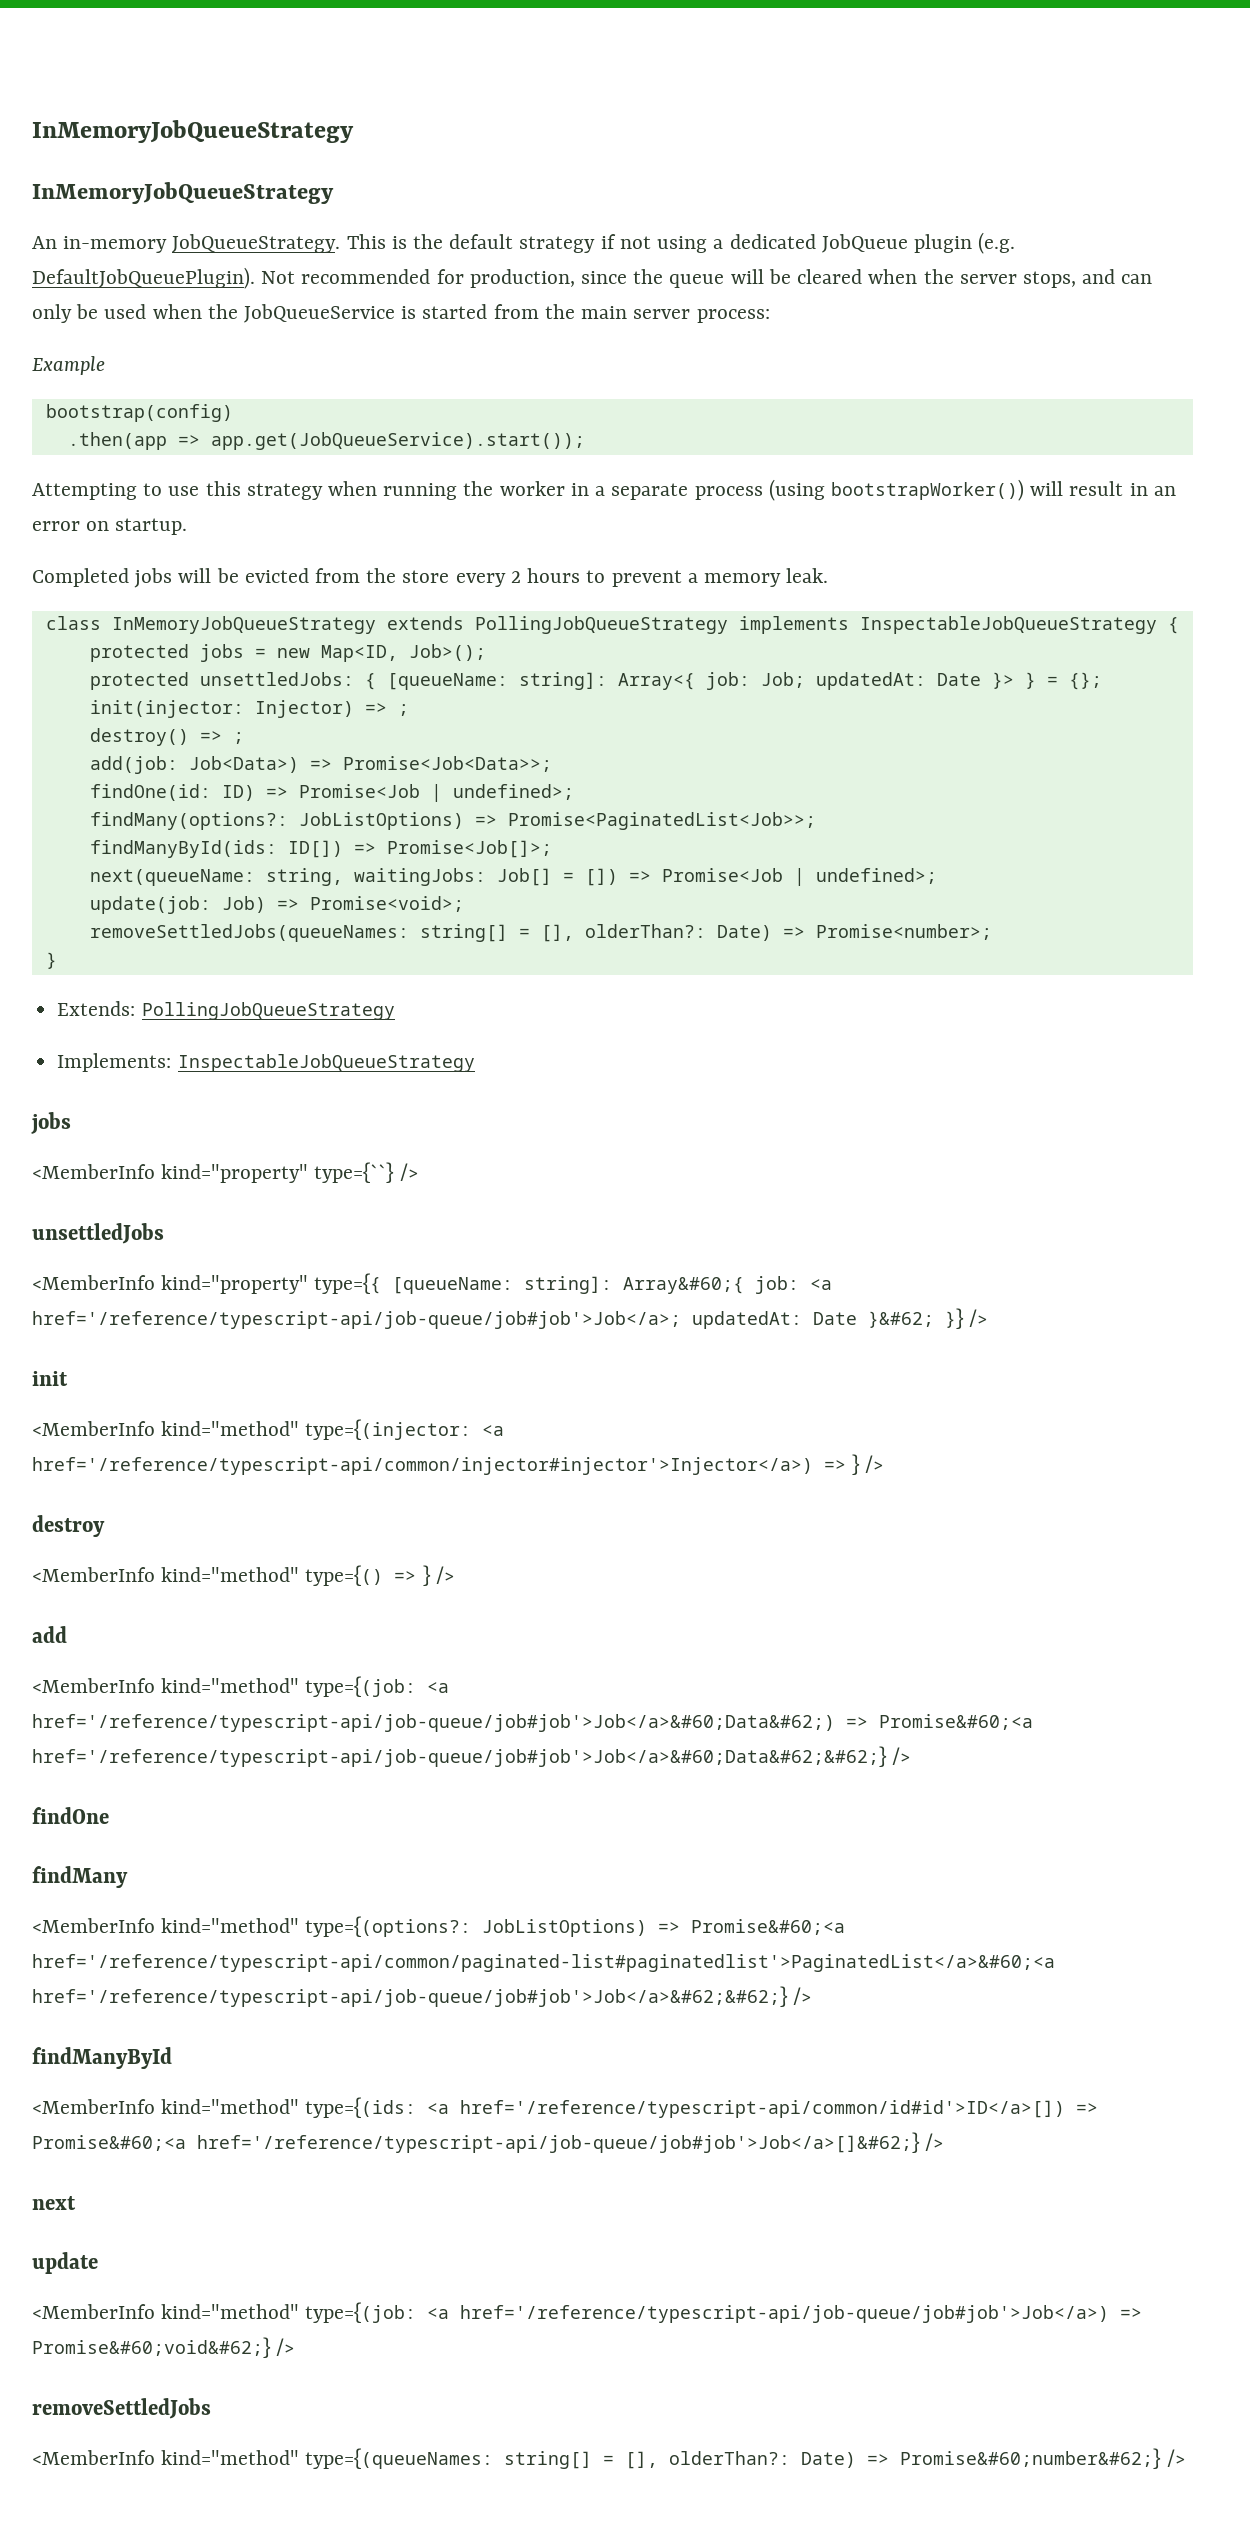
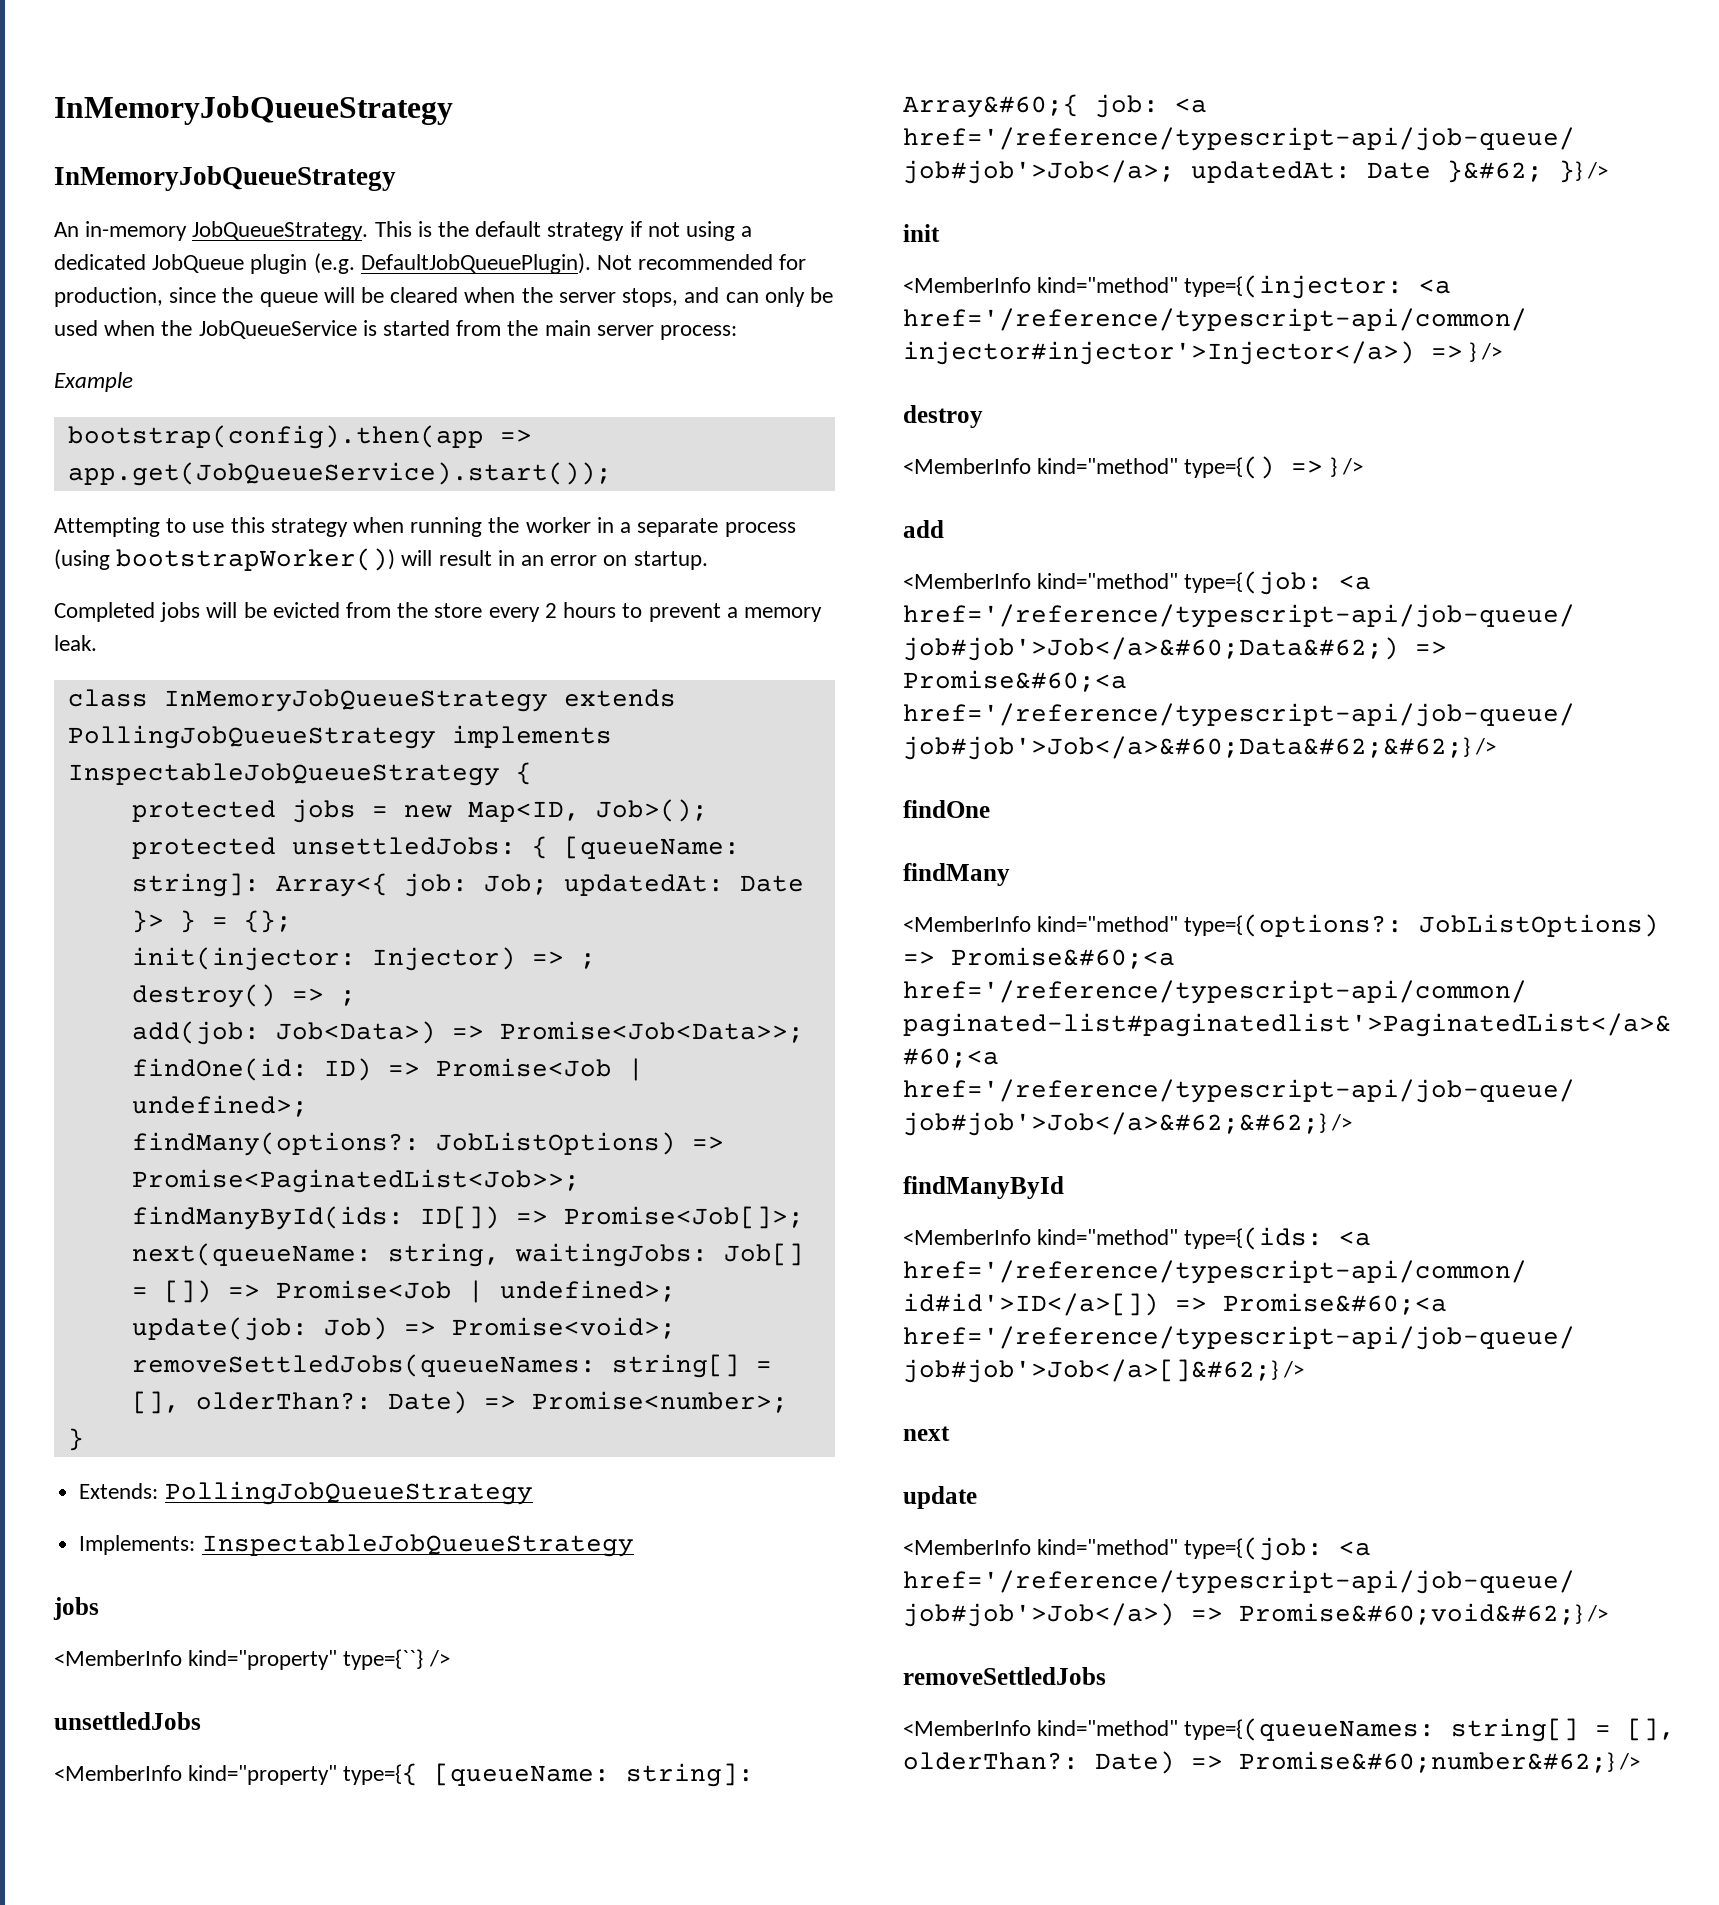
[45,404,233,422] [67,432,167,450] bootstrap(config) // .then(app -> [67,425,484,449] bootstrap(config).then(app

